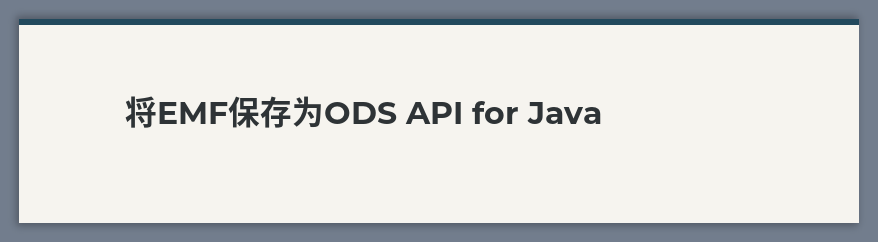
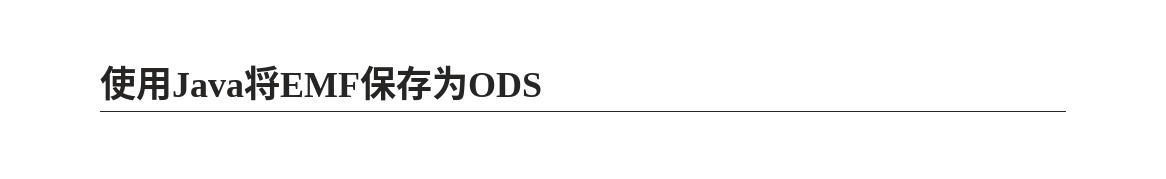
(125, 112) none -> [100,65,244,101] 使用Java
[405,101,602,124] API for Java -> (542, 85) none

